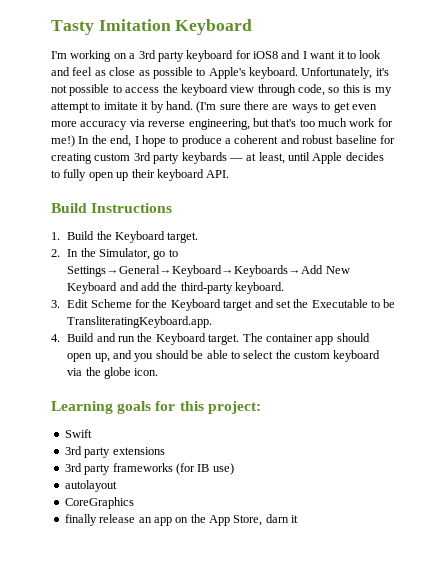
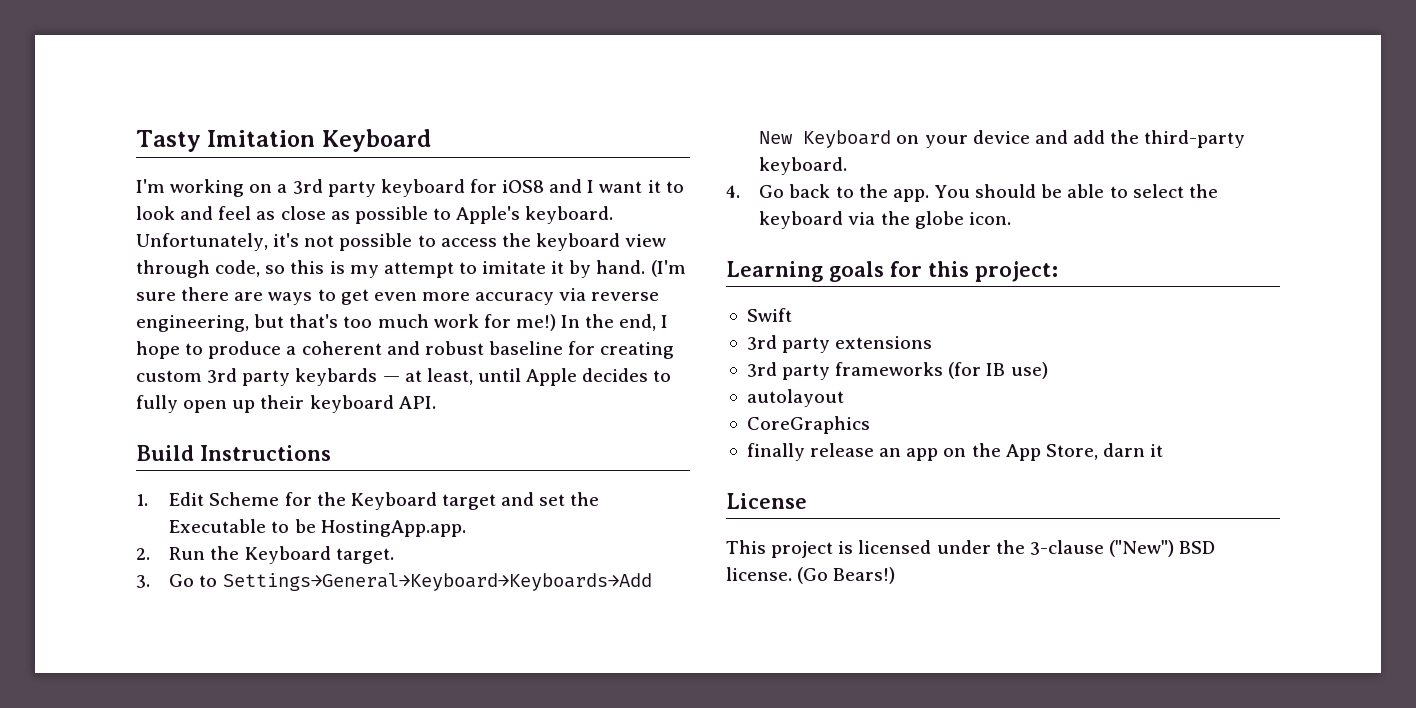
[67,231,199,243] [51,248,178,260] [67,265,350,277] [67,282,285,294] [51,300,60,308] Build the Keyboard target. // 2. In the Simulator, go to Settings→General→Keyboard→Keyboards→Add New Keyboard and add the third-party keyboard. // 3. -> (148, 500) none
[67,316,213,328] [51,333,370,345] [67,350,154,362] TransliteratingKeyboard.app. // 4. Build and run the Keyboard target. The container app should open up, and you -> [320,520,466,537] [136,546,394,564] [136,573,652,591] [759,130,1246,148] [759,157,848,175] [726,184,970,202] HostingApp.app. // 2. Run the Keyboard target. // 3. Go to Settings→General→Keyboard→Keyboards→Add New Keyboard on your device and add the third-party keyboard. // 4. Go back to the app. You
[294,351,331,359] custom -> (1218, 191) none
(299, 519) none -> [726,493,807,509] [726,540,1216,558] [726,567,896,584] // License // This project is licensed under the 3-clause ("New") BSD license. (Go Bears!)

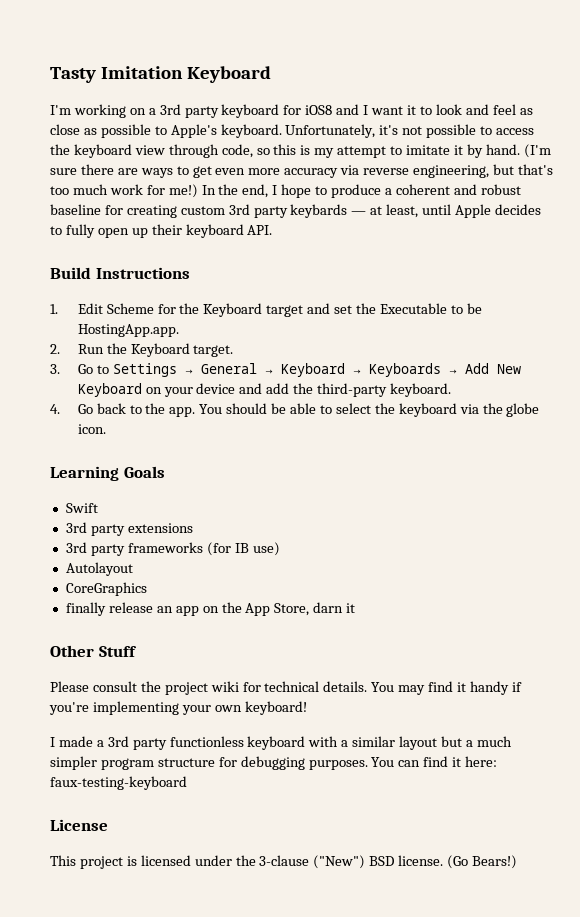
[222,573,652,591] Settings→General→Keyboard→Keyboards→Add -> [112,363,489,377] Settings → General → Keyboard → Keyboards → Add
[829,261,1058,282] goals for this project: -> [123,466,165,478] Goals
[746,389,844,407] autolayout -> [65,562,133,576] Autolayout
(1164, 450) none -> [50,645,137,657] [50,681,522,695] [49,701,307,715] [50,736,512,750] [50,756,498,770] [50,776,187,790] // Other Stuff // Please consult the project wiki for technical details. You may find it handy if you're implementing your own keyboard! // I made a 3rd party functionless keyboard with a similar layout but a much simpler program structure for debugging purposes. You can find it here: faux-testing-keyboard

